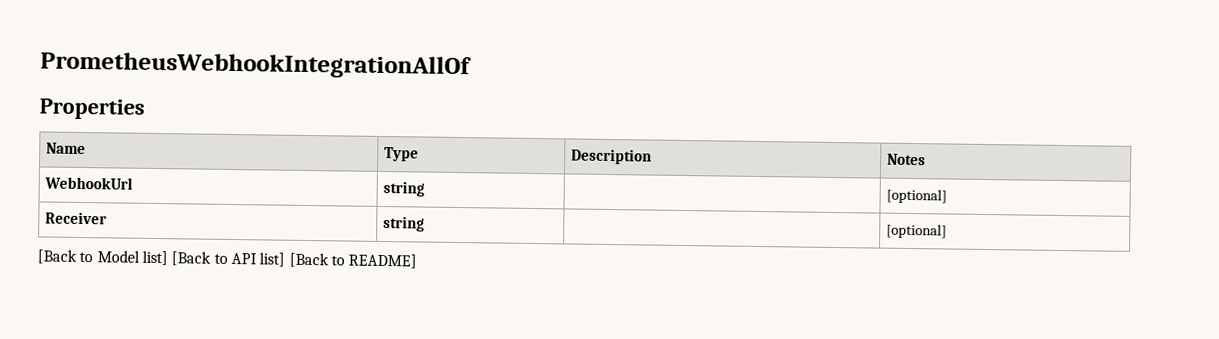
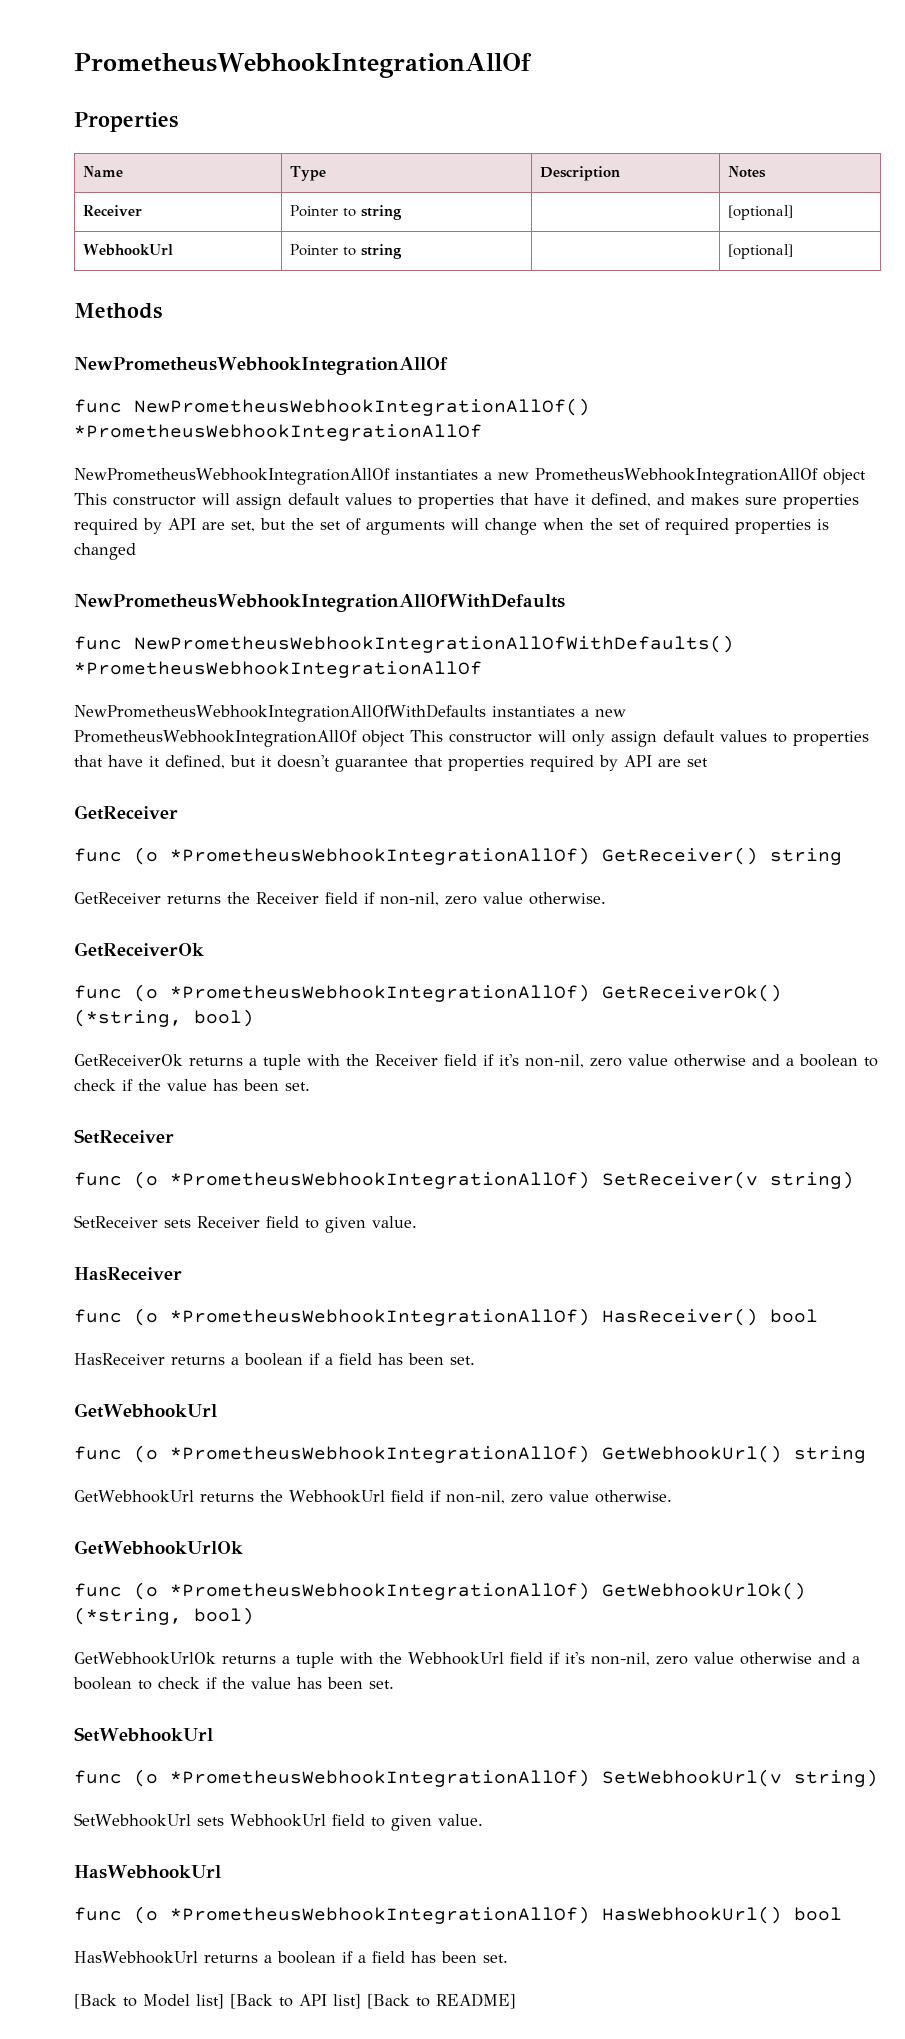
[44,176,134,190] [383,181,426,197] [886,188,948,204] [45,211,108,225] [383,216,426,232] [886,223,948,239] WebhookUrl | string | | [optional] // Receiver | string | | [optional] -> [82,205,142,216] [289,205,402,220] [727,205,793,220] [82,244,173,256] [289,244,402,259] [727,244,793,259] [74,303,162,319] [74,357,448,375] [74,398,590,416] [74,424,482,441] [74,468,866,485] [74,493,859,510] [74,518,829,535] [74,543,136,560] [74,594,565,612] [74,635,734,653] [74,661,482,678] [74,704,626,722] [74,730,869,747] [74,755,708,772] [74,805,178,820] [74,847,842,865] [74,892,606,906] [74,942,204,957] [74,984,782,1002] [74,1009,254,1027] [74,1054,878,1070] [74,1079,310,1091] [74,1129,174,1144] [74,1171,854,1189] [74,1215,417,1233] [74,1267,182,1281] [74,1308,818,1326] [74,1353,475,1366] [74,1403,217,1418] [74,1445,866,1463] [74,1490,672,1504] [74,1540,243,1555] [74,1582,806,1600] [74,1607,254,1625] [74,1652,860,1668] [73,1677,394,1690] [74,1727,213,1742] [74,1769,878,1787] [74,1813,483,1831] [74,1865,221,1879] [74,1906,842,1924] [74,1951,508,1964] Receiver | Pointer to string | | [optional] // WebhookUrl | Pointer to string | | [optional] // Methods // NewPrometheusWebhookIntegrationAllOf // func NewPrometheusWebhookIntegrationAllOf() *PrometheusWebhookIntegrationAllOf // NewPrometheusWebhookIntegrationAllOf instantiates a new PrometheusWebhookIntegrationAllOf object This constructor will assign default values to properties that have it defined, and makes sure properties required by API are set, but the set of arguments will change when the set of required properties is changed // NewPrometheusWebhookIntegrationAllOfWithDefaults // func NewPrometheusWebhookIntegrationAllOfWithDefaults() *PrometheusWebhookIntegrationAllOf // NewPrometheusWebhookIntegrationAllOfWithDefaults instantiates a new PrometheusWebhookIntegrationAllOf object This constructor will only assign default values to properties that have it defined, but it doesn't guarantee that properties required by API are set // GetReceiver // func (o *PrometheusWebhookIntegrationAllOf) GetReceiver() string // GetReceiver returns the Receiver field if non-nil, zero value otherwise. // GetReceiverOk // func (o *PrometheusWebhookIntegrationAllOf) GetReceiverOk() (*string, bool) // GetReceiverOk returns a tuple with the Receiver field if it's non-nil, zero value otherwise and a boolean to check if the value has been set. // SetReceiver // func (o *PrometheusWebhookIntegrationAllOf) SetReceiver(v string) // SetReceiver sets Receiver field to given value. // HasReceiver // func (o *PrometheusWebhookIntegrationAllOf) HasReceiver() bool // HasReceiver returns a boolean if a field has been set. // GetWebhookUrl // func (o *PrometheusWebhookIntegrationAllOf) GetWebhookUrl() string // GetWebhookUrl returns the WebhookUrl field if non-nil, zero value otherwise. // GetWebhookUrlOk // func (o *PrometheusWebhookIntegrationAllOf) GetWebhookUrlOk() (*string, bool) // GetWebhookUrlOk returns a tuple with the WebhookUrl field if it's non-nil, zero value otherwise and a boolean to check if the value has been set. // SetWebhookUrl // func (o *PrometheusWebhookIntegrationAllOf) SetWebhookUrl(v string) // SetWebhookUrl sets WebhookUrl field to given value. // HasWebhookUrl // func (o *PrometheusWebhookIntegrationAllOf) HasWebhookUrl() bool // HasWebhookUrl returns a boolean if a field has been set.

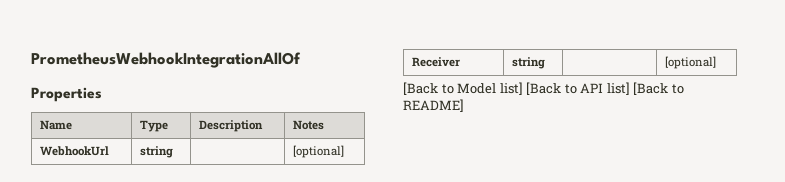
[82,205,142,216] [289,205,402,220] [727,205,793,220] [82,244,173,256] [289,244,402,259] [727,244,793,259] [74,303,162,319] [74,357,448,375] [74,398,590,416] [74,424,482,441] [74,468,866,485] [74,493,859,510] [74,518,829,535] [74,543,136,560] [74,594,565,612] [74,635,734,653] [74,661,482,678] [74,704,626,722] [74,730,869,747] [74,755,708,772] [74,805,178,820] [74,847,842,865] [74,892,606,906] [74,942,204,957] [74,984,782,1002] [74,1009,254,1027] [74,1054,878,1070] [74,1079,310,1091] [74,1129,174,1144] [74,1171,854,1189] [74,1215,417,1233] [74,1267,182,1281] [74,1308,818,1326] [74,1353,475,1366] [74,1403,217,1418] [74,1445,866,1463] [74,1490,672,1504] [74,1540,243,1555] [74,1582,806,1600] [74,1607,254,1625] [74,1652,860,1668] [73,1677,394,1690] [74,1727,213,1742] [74,1769,878,1787] [74,1813,483,1831] [74,1865,221,1879] [74,1906,842,1924] [74,1951,508,1964] Receiver | Pointer to string | | [optional] // WebhookUrl | Pointer to string | | [optional] // Methods // NewPrometheusWebhookIntegrationAllOf // func NewPrometheusWebhookIntegrationAllOf() *PrometheusWebhookIntegrationAllOf // NewPrometheusWebhookIntegrationAllOf instantiates a new PrometheusWebhookIntegrationAllOf object This constructor will assign default values to properties that have it defined, and makes sure properties required by API are set, but the set of arguments will change when the set of required properties is changed // NewPrometheusWebhookIntegrationAllOfWithDefaults // func NewPrometheusWebhookIntegrationAllOfWithDefaults() *PrometheusWebhookIntegrationAllOf // NewPrometheusWebhookIntegrationAllOfWithDefaults instantiates a new PrometheusWebhookIntegrationAllOf object This constructor will only assign default values to properties that have it defined, but it doesn't guarantee that properties required by API are set // GetReceiver // func (o *PrometheusWebhookIntegrationAllOf) GetReceiver() string // GetReceiver returns the Receiver field if non-nil, zero value otherwise. // GetReceiverOk // func (o *PrometheusWebhookIntegrationAllOf) GetReceiverOk() (*string, bool) // GetReceiverOk returns a tuple with the Receiver field if it's non-nil, zero value otherwise and a boolean to check if the value has been set. // SetReceiver // func (o *PrometheusWebhookIntegrationAllOf) SetReceiver(v string) // SetReceiver sets Receiver field to given value. // HasReceiver // func (o *PrometheusWebhookIntegrationAllOf) HasReceiver() bool // HasReceiver returns a boolean if a field has been set. // GetWebhookUrl // func (o *PrometheusWebhookIntegrationAllOf) GetWebhookUrl() string // GetWebhookUrl returns the WebhookUrl field if non-nil, zero value otherwise. // GetWebhookUrlOk // func (o *PrometheusWebhookIntegrationAllOf) GetWebhookUrlOk() (*string, bool) // GetWebhookUrlOk returns a tuple with the WebhookUrl field if it's non-nil, zero value otherwise and a boolean to check if the value has been set. // SetWebhookUrl // func (o *PrometheusWebhookIntegrationAllOf) SetWebhookUrl(v string) // SetWebhookUrl sets WebhookUrl field to given value. // HasWebhookUrl // func (o *PrometheusWebhookIntegrationAllOf) HasWebhookUrl() bool // HasWebhookUrl returns a boolean if a field has been set. -> [40,146,110,156] [140,146,174,158] [293,145,345,158] [412,57,461,67] [512,57,546,69] [665,56,717,69] WebhookUrl | string | | [optional] // Receiver | string | | [optional]

